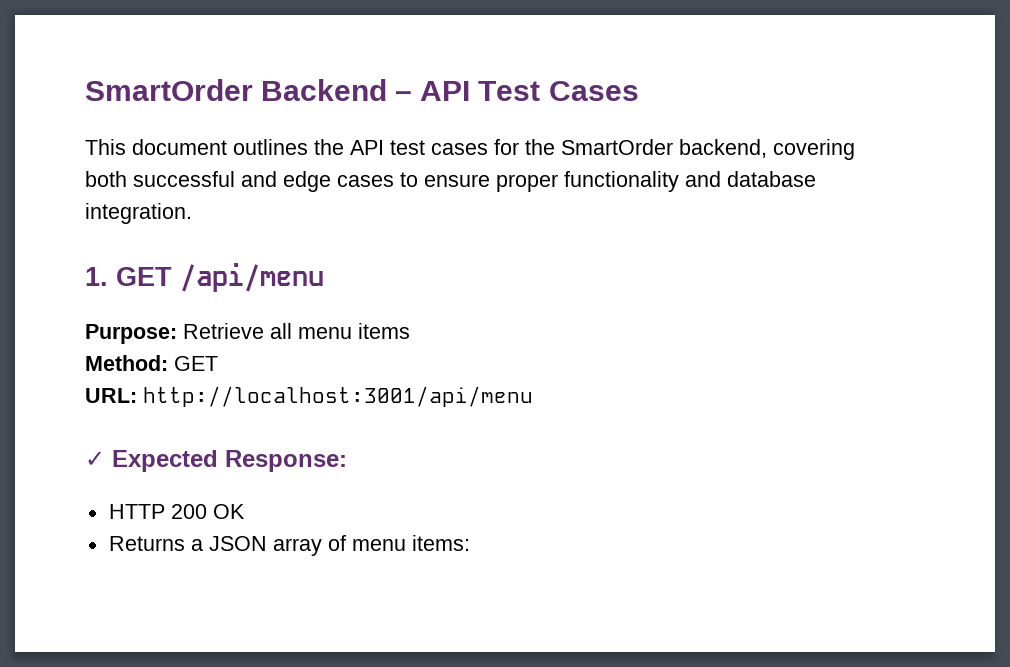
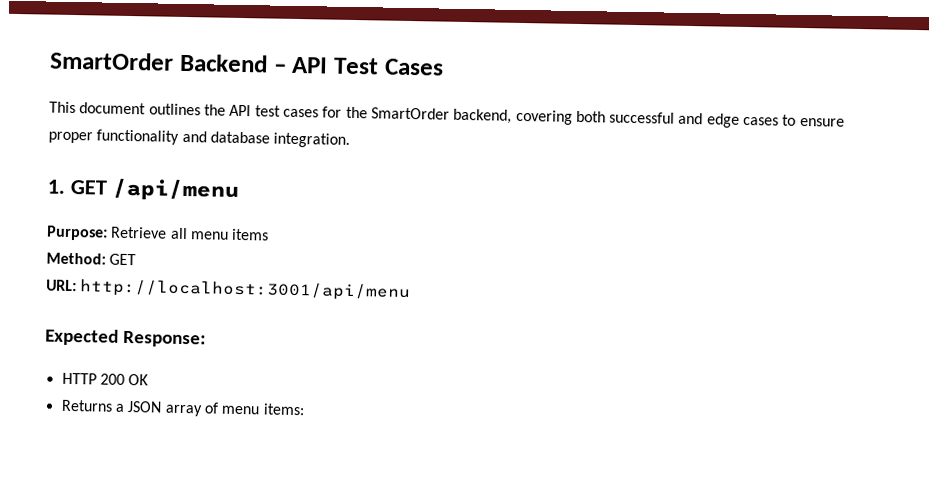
[85,451,105,467] ✓ -> (412, 290) none

